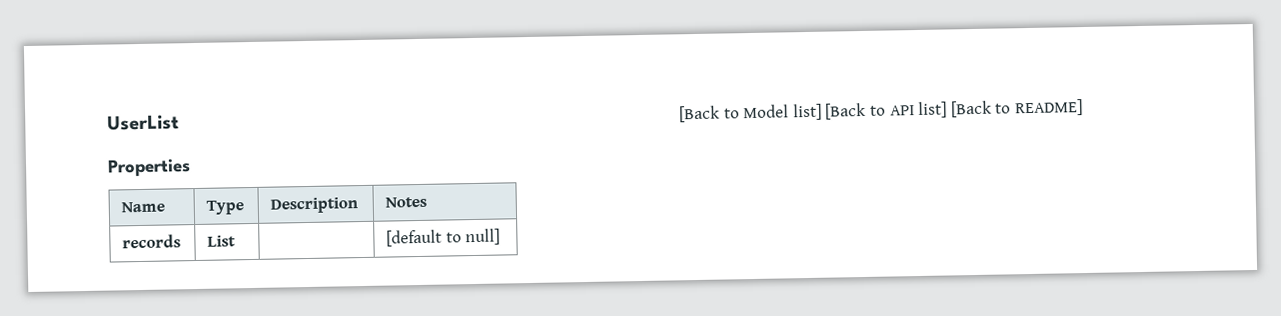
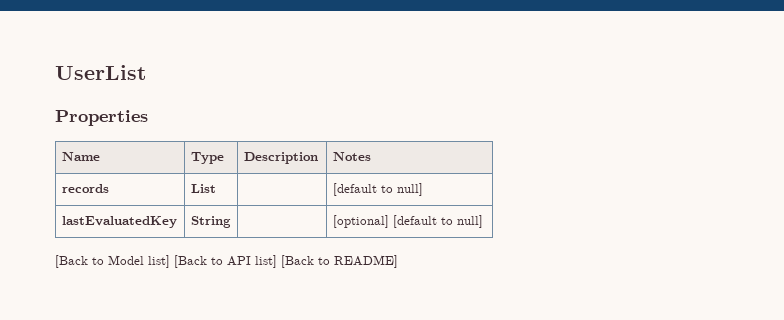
(501, 237) none -> [61,216,177,228] [190,216,231,228] [332,215,483,228] // lastEvaluatedKey | String | | [optional] [default to null]

